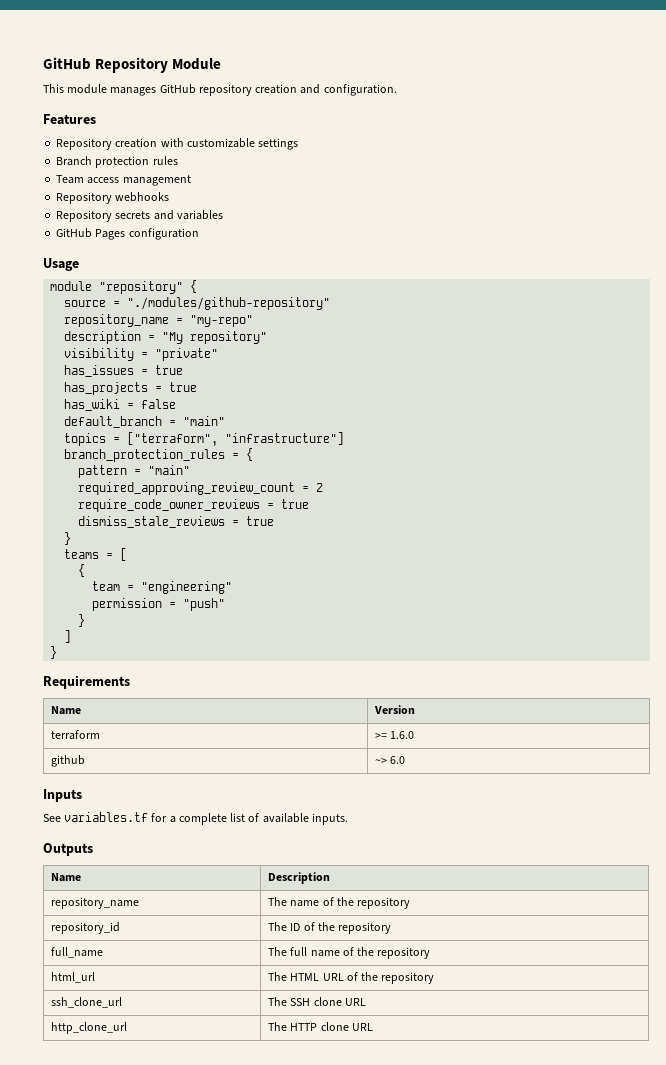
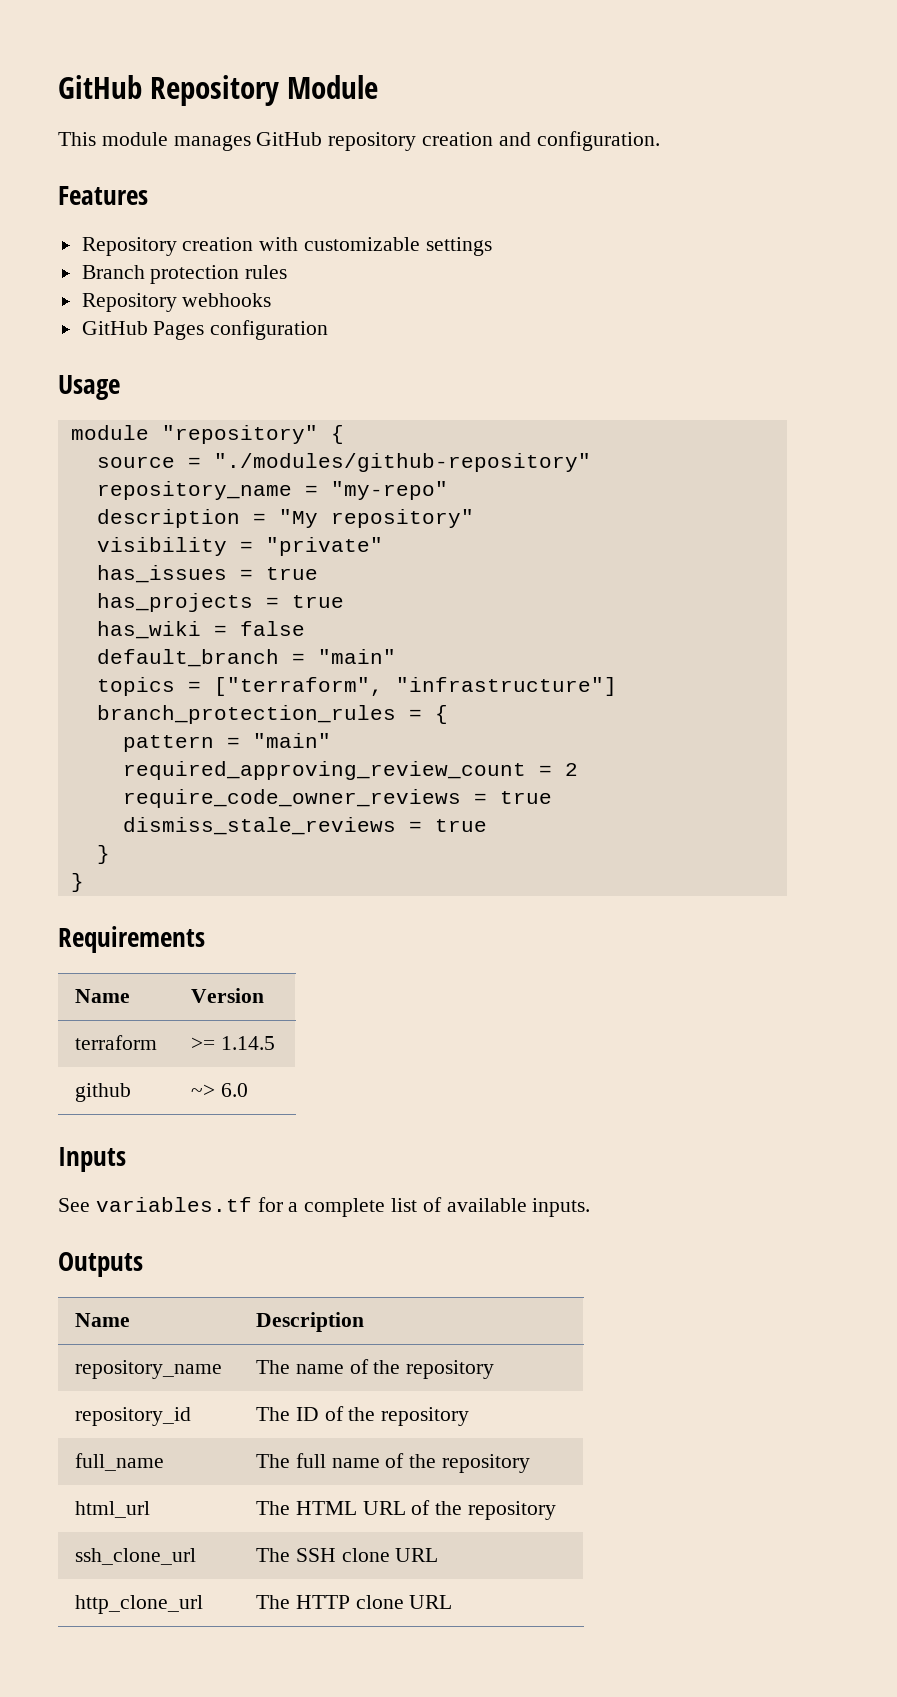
[56,175,191,186] // Team access management -> (288, 272) none
[56,210,223,222] // Repository secrets and variables -> (272, 300) none
[64,548,128,561] [78,564,86,577] [92,581,233,594] [92,598,226,611] [78,614,86,627] [64,630,72,643] // teams = [ // { // team = "engineering" // permission = "push" // } // ] -> (110, 854) none
[390,731,415,739] 1.6.0 -> [220,1036,275,1050] 1.14.5

